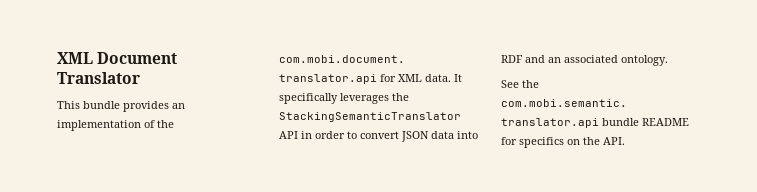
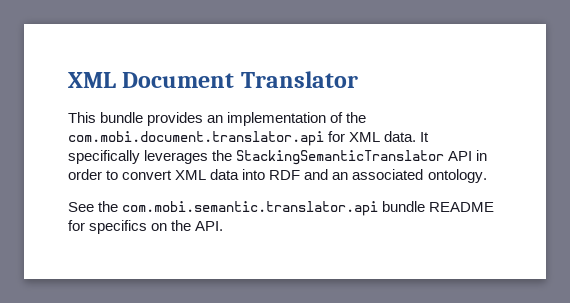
[401,131,429,142] JSON -> [175,170,207,180] XML

